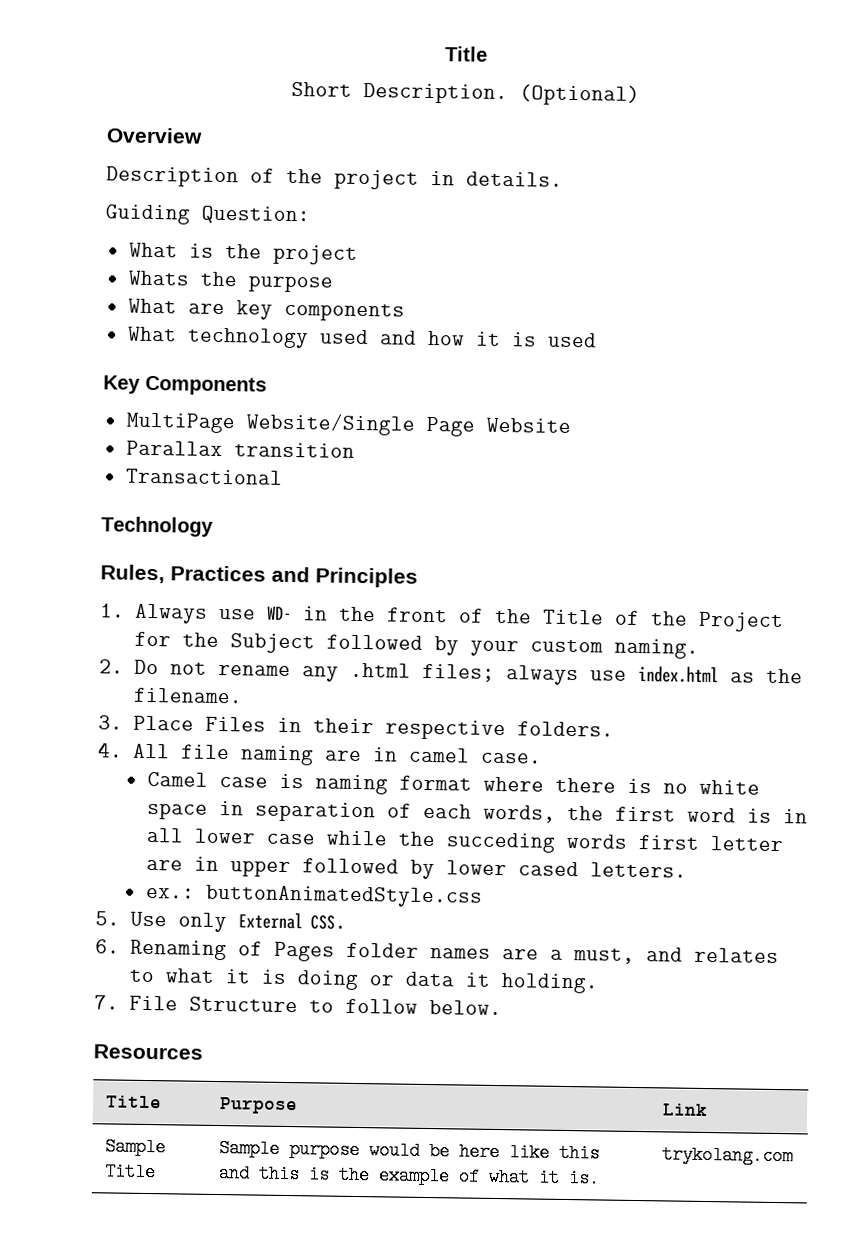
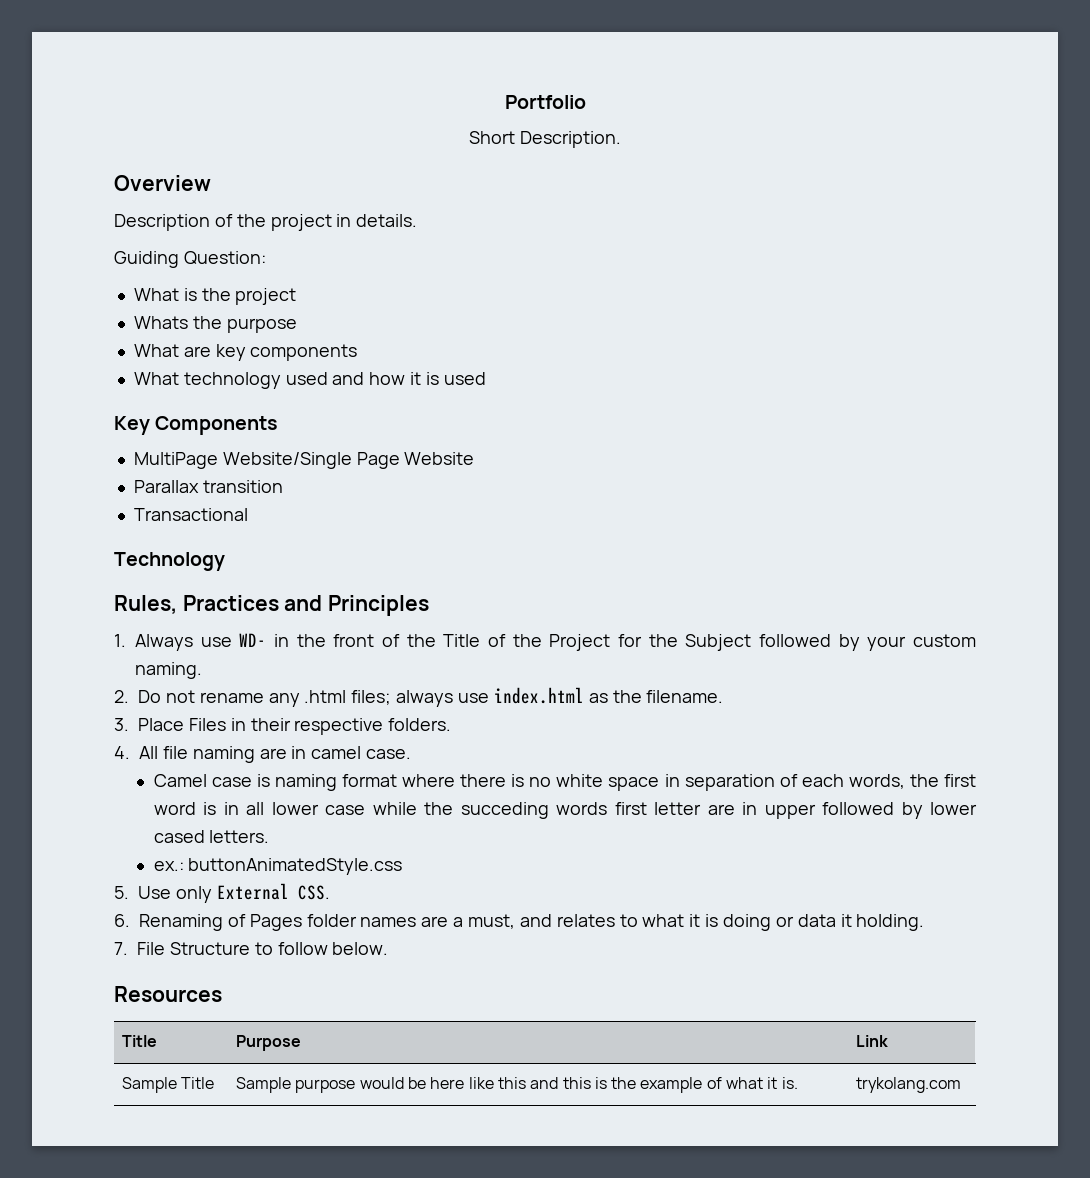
[445,46,488,62] Title -> [504,95,586,109] Portfolio
[519,84,640,106] (Optional) -> (621, 139) none

